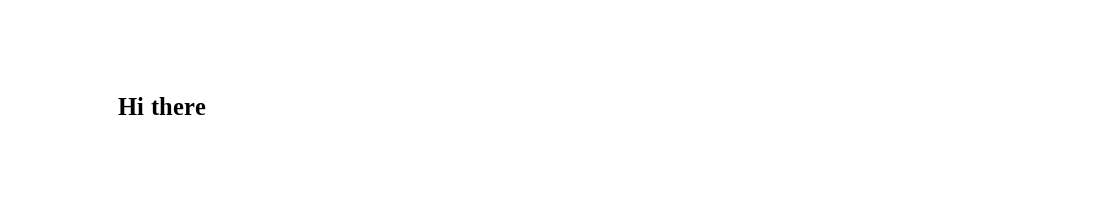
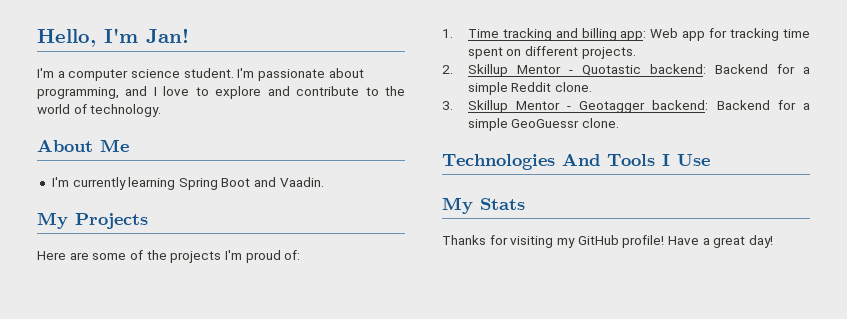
[118,97,206,115] Hi there -> [37,28,189,47] [37,68,364,81] [37,86,406,99] [37,104,162,117] [37,139,129,152] [51,177,324,190] [37,212,148,229] [37,250,301,263] [442,28,810,41] [467,46,636,59] [442,64,810,77] [467,82,593,95] [442,100,811,113] [467,118,620,131] [442,153,710,170] [442,197,525,214] [442,235,773,248] Hello, I'm Jan! // I'm a computer science student. I'm passionate about programming, and I love to explore and contribute to the world of technology. // About Me // I'm currently learning Spring Boot and Vaadin. // My Projects // Here are some of the projects I'm proud of: // 1. Time tracking and billing app: Web app for tracking time spent on different projects. // 2. Skillup Mentor - Quotastic backend: Backend for a simple Reddit clone. // 3. Skillup Mentor - Geotagger backend: Backend for a simple GeoGuessr clone. // Technologies And Tools I Use // My Stats // Thanks for visiting my GitHub profile! Have a great day!

